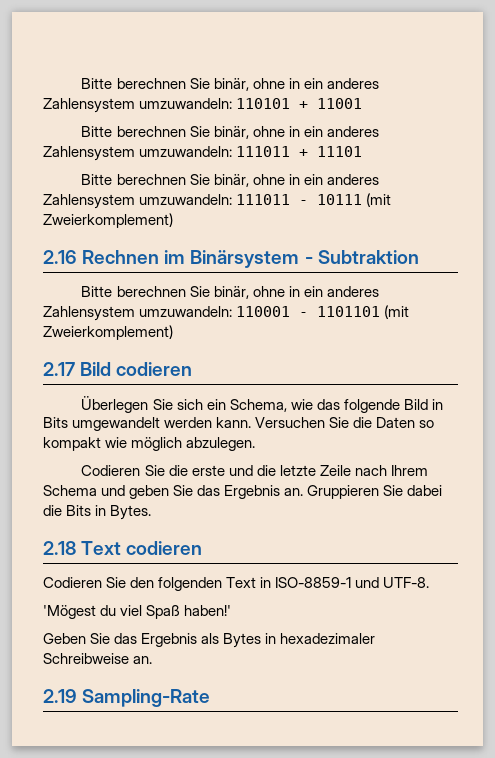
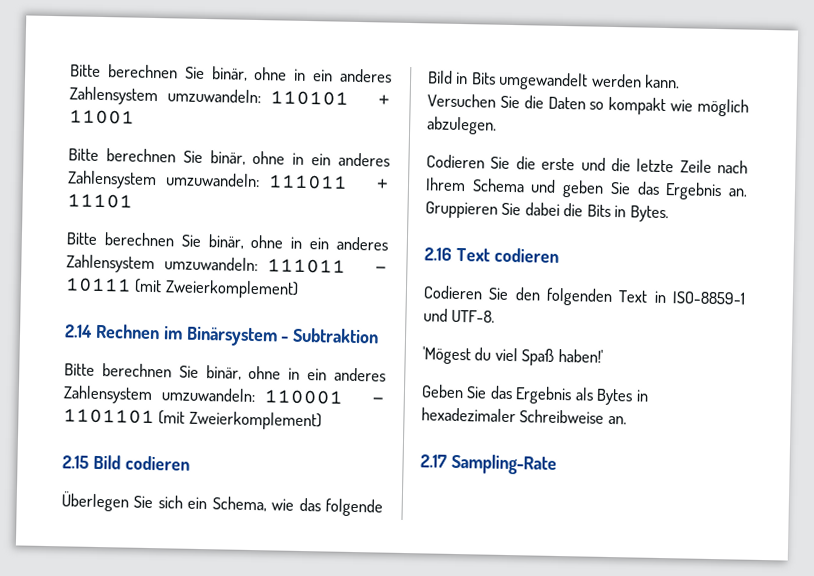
[43,250,77,264] 2.16 -> [64,324,93,338] 2.14
[43,362,75,376] 2.17 -> [62,455,89,469] 2.15
[43,541,76,555] 2.18 -> [424,247,452,261] 2.16
[43,689,77,703] 2.19 -> [420,454,447,468] 2.17

